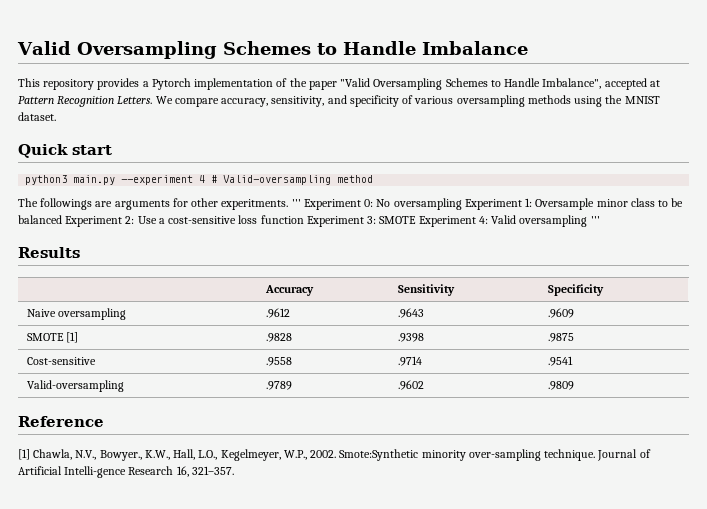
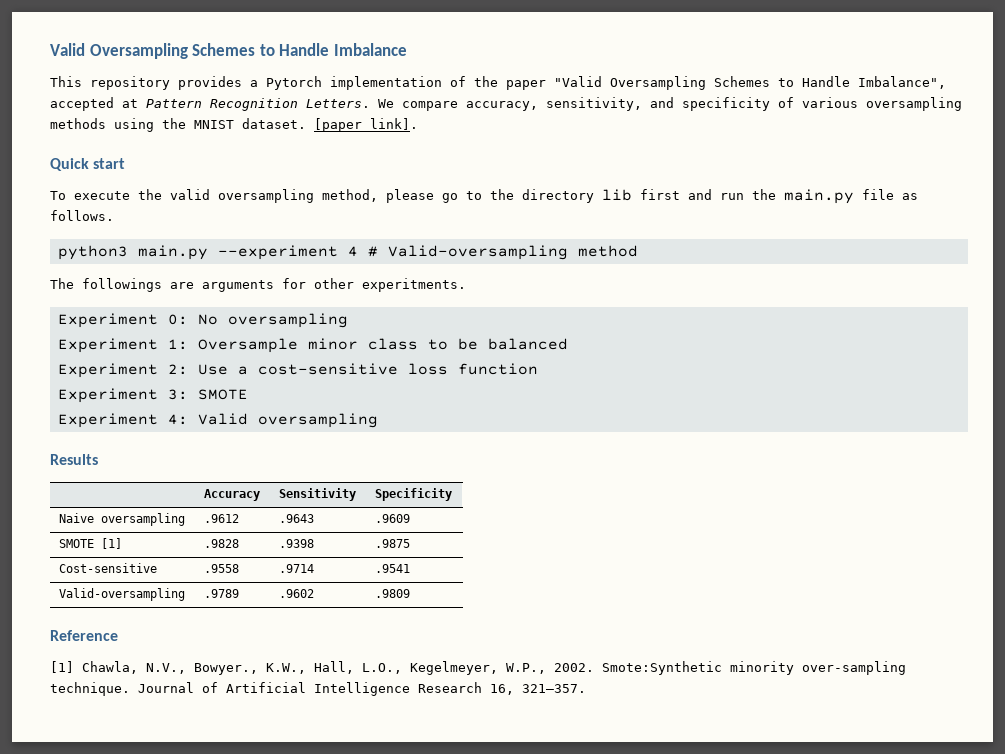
(56, 116) none -> [314,118,418,132] [paper link].
(112, 150) none -> [50,189,918,204] [50,210,114,221] // To execute the valid oversampling method, please go to the directory lib first and run the main.py file as follows.
[291,199,301,207] ''' -> (466, 285) //
(462, 204) none -> (348, 320) //
(62, 219) none -> (568, 344) //
(304, 219) none -> (538, 369) //
(417, 220) none -> (248, 394) //
[590,216,600,224] ''' -> (378, 420) none
[64,466,127,478] Intelli-gence -> [314,682,410,696] Intelligence

